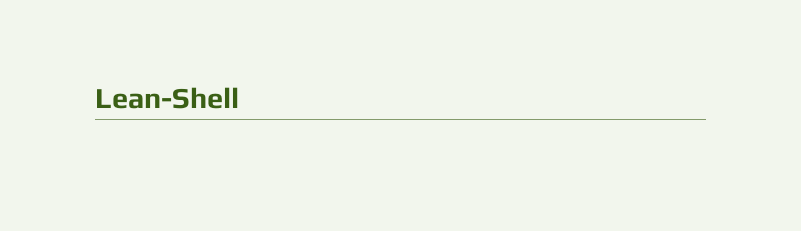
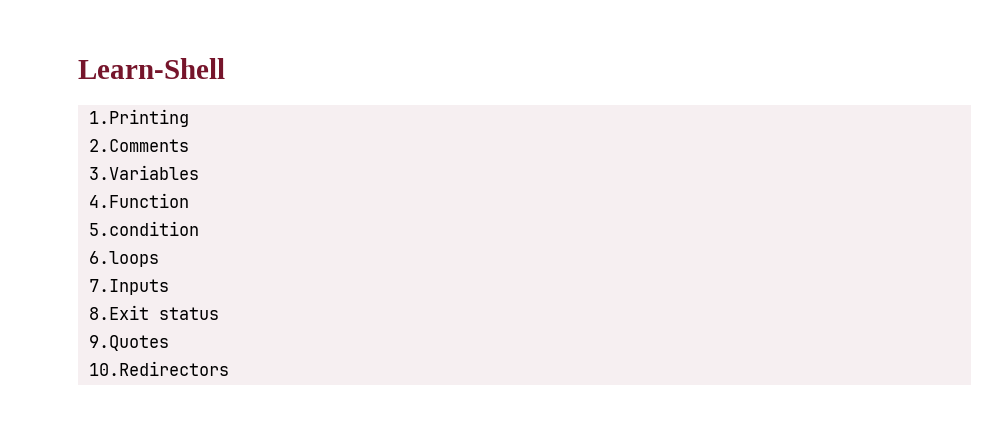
[95,87,239,109] Lean-Shell -> [78,58,225,79] [89,109,190,127] [89,139,190,152] [89,165,200,180] [89,193,190,208] [89,221,200,236] [89,251,160,267] [89,279,170,295] [89,305,220,320] [89,335,170,351] [89,361,230,376] Learn-Shell // 1.Printing // 2.Comments // 3.Variables // 4.Function // 5.condition // 6.loops // 7.Inputs // 8.Exit status // 9.Quotes // 10.Redirectors

